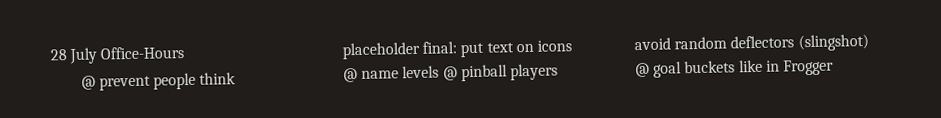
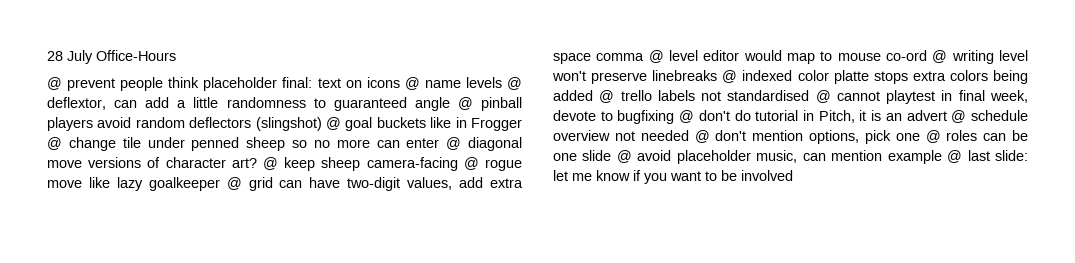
[460,42,485,58] put -> (313, 82) none
(458, 73) none -> [47,97,473,111] deflextor, can add a little randomness to guaranteed angle @
(834, 67) none -> [47,137,522,151] [47,157,522,171] [47,177,524,191] [553,50,1028,64] [552,70,1028,84] [553,90,1028,104] [553,110,1028,124] [553,130,1028,144] [553,150,1028,164] [553,170,793,184] @ change tile under penned sheep so no more can enter @ diagonal move versions of character art? @ keep sheep camera-facing @ rogue move like lazy goalkeeper @ grid can have two-digit values, add extra space comma @ level editor would map to mouse co-ord @ writing level won't preserve linebreaks @ indexed color platte stops extra colors being added @ trello labels not standardised @ cannot playtest in final week, devote to bugfixing @ don't do tutorial in Pitch, it is an advert @ schedule overview not needed @ don't mention options, pick one @ roles can be one slide @ avoid placeholder music, can mention example @ last slide: let me know if you want to be involved

